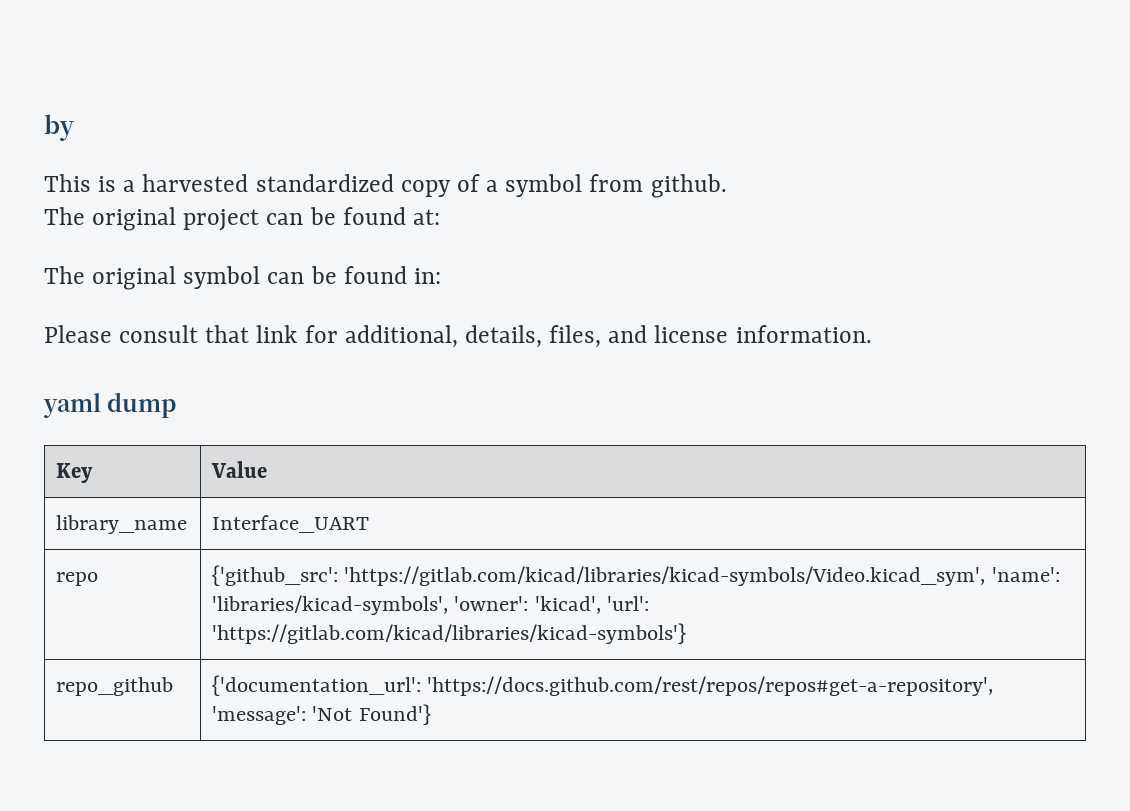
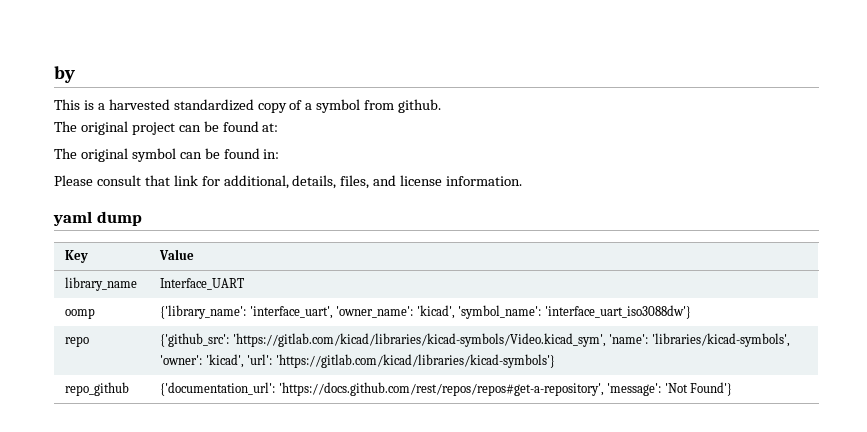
(370, 524) none -> [65,308,96,319] [160,305,691,319] // oomp | {'library_name': 'interface_uart', 'owner_name': 'kicad', 'symbol_name': 'interface_uart_iso3088dw'}

